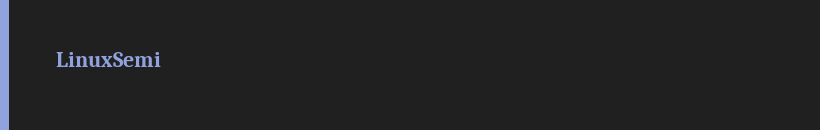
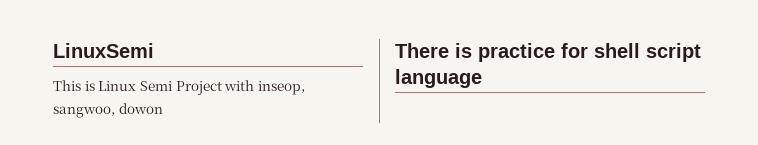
(161, 59) none -> [53,80,305,95] [53,103,163,118] [395,43,701,62] [395,69,482,88] // This is Linux Semi Project with inseop, sangwoo, dowon // There is practice for shell script language

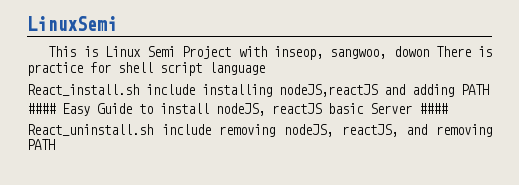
(163, 108) // -> (429, 51) none
(482, 78) none -> [27,84,489,97] [27,103,448,116] [27,124,493,137] [27,139,55,150] // React_install.sh include installing nodeJS,reactJS and adding PATH // #### Easy Guide to install nodeJS, reactJS basic Server #### // React_uninstall.sh include removing nodeJS, reactJS, and removing PATH

